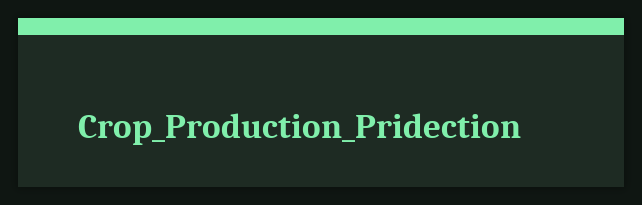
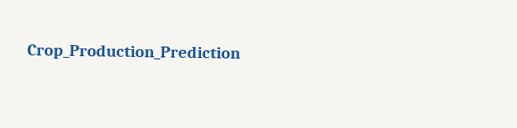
[78,113,521,145] Crop_Production_Pridection -> [27,43,241,62] Crop_Production_Prediction

